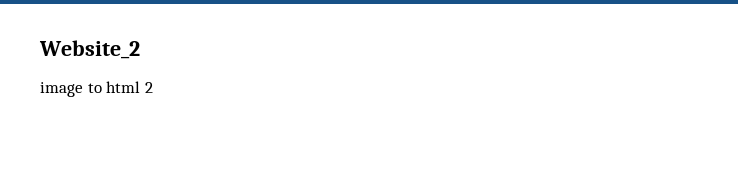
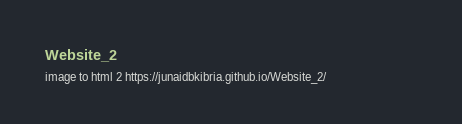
(153, 87) none -> [125,72,328,84] https://junaidbkibria.github.io/Website_2/

